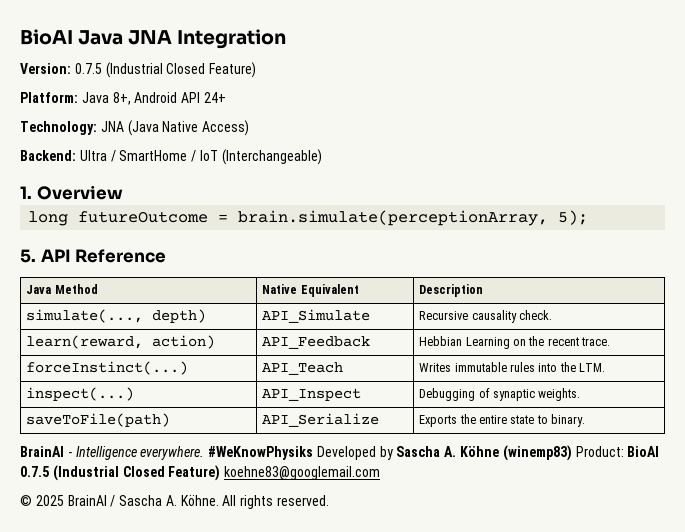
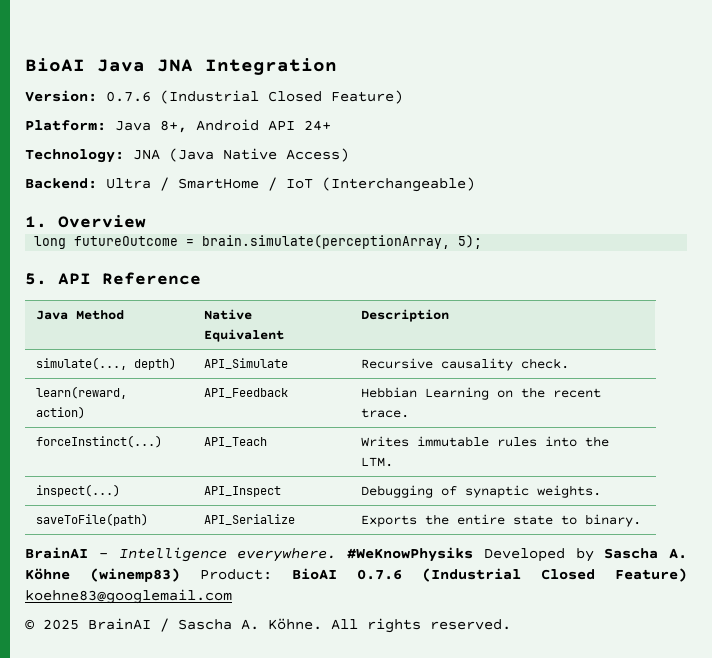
[74,63,102,74] 0.7.5 -> [106,91,151,102] 0.7.6
[20,466,49,477] 0.7.5 -> [357,569,402,580] 0.7.6

